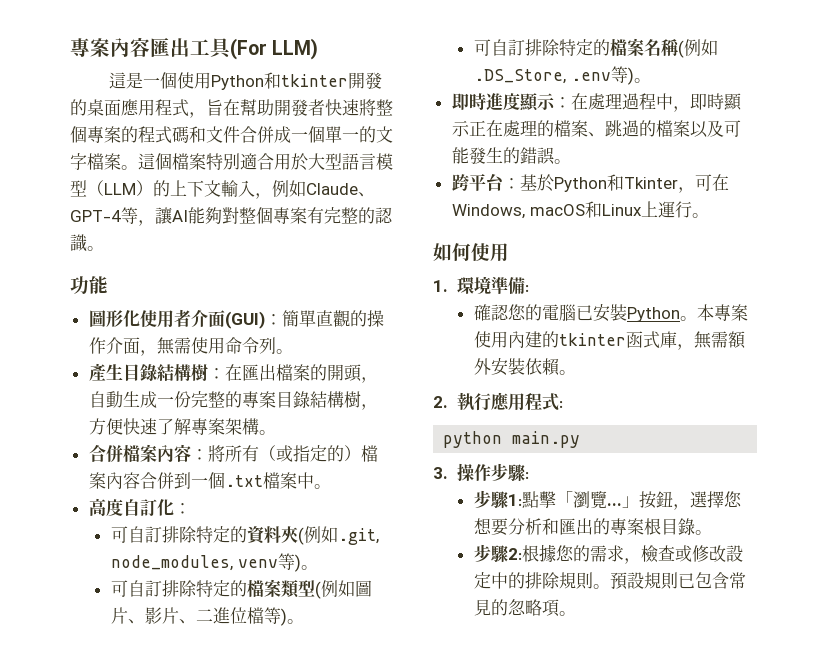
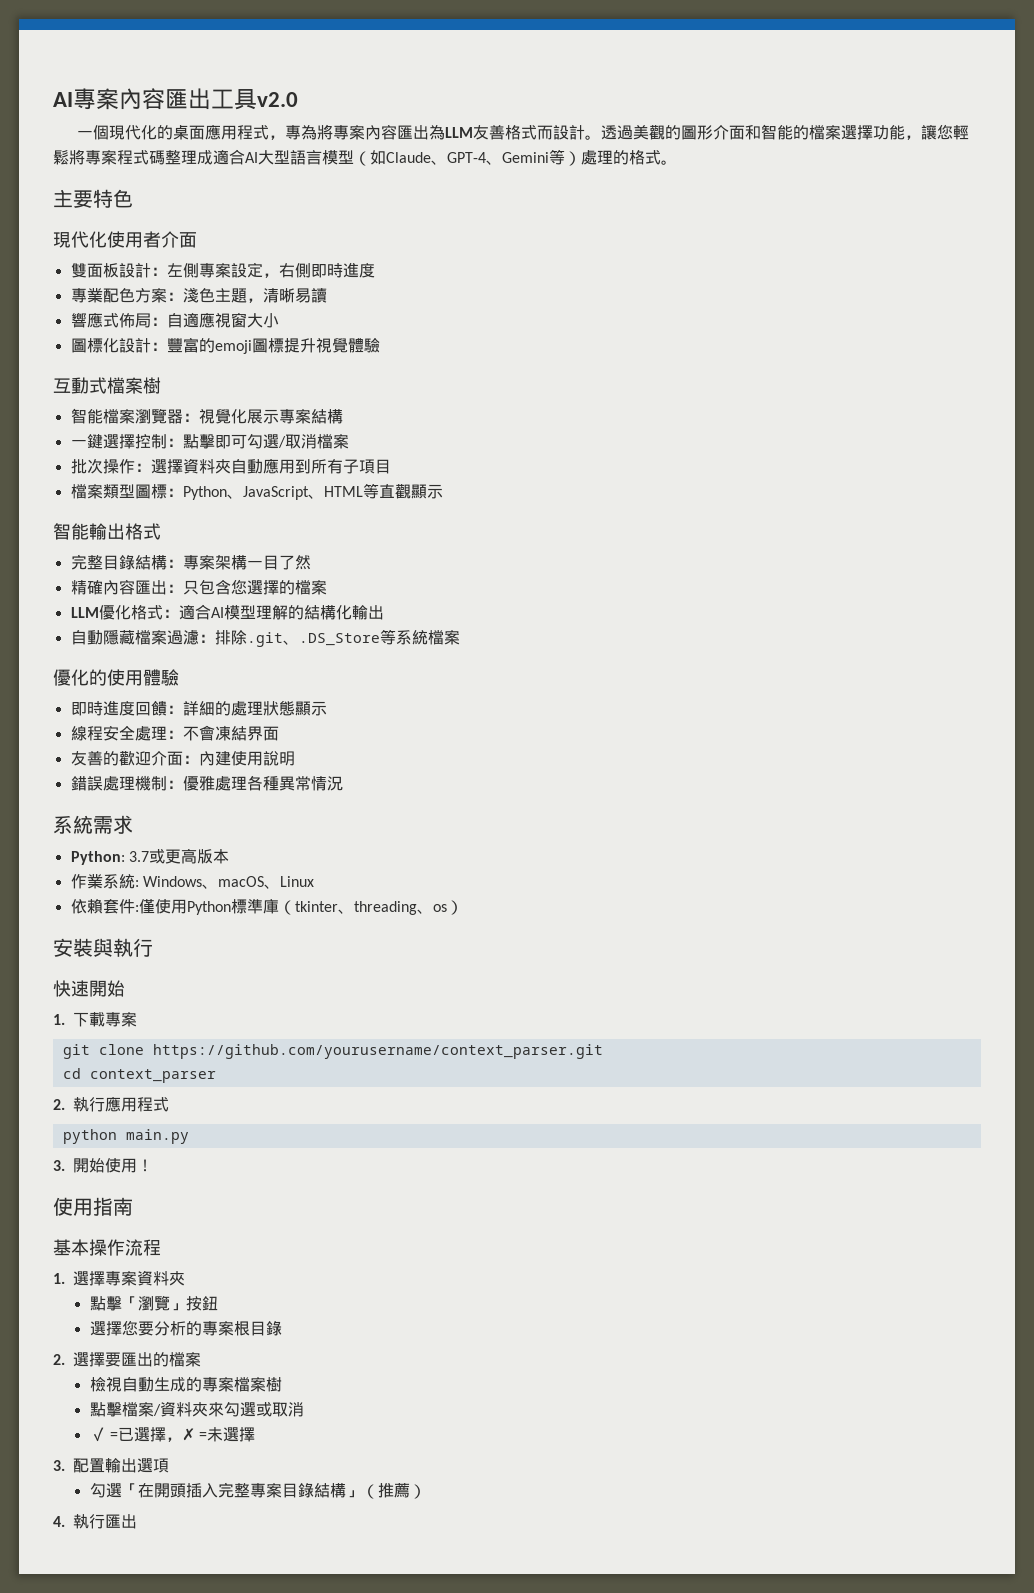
(70, 47) none -> [53,92,73,107] AI
[230,38,319,60] [109,72,383,90] [70,99,393,118] [70,126,393,144] [70,153,393,171] [70,180,375,199] [70,207,393,226] [70,234,104,252] [70,276,108,294] [88,309,384,329] [88,337,293,356] [88,363,378,383] [88,391,378,410] [88,418,276,435] [88,444,378,462] [88,472,331,489] [88,498,191,516] [110,526,379,545] [110,553,318,572] [110,579,372,599] [110,607,304,626] [473,38,718,58] [473,66,651,85] [451,93,742,112] [451,120,741,138] [451,147,571,165] [451,173,729,193] [451,201,709,219] [433,243,509,262] [433,276,529,295] [473,304,748,322] [473,331,746,350] [473,358,576,376] (For LLM) // 這是一個使用Python和tkinter開發的桌面應用程式，旨在幫助開發者快速將整個專案的程式碼和文件合併成一個單一的文字檔案。這個檔案特別適合用於大型語言模型（LLM）的上下文輸入，例如Claude、GPT-4等，讓AI能夠對整個專案有完整的認識。 // 功能 // 圖形化使用者介面(GUI)：簡單直觀的操作介面，無需使用命令列。 // 產生目錄結構樹：在匯出檔案的開頭，自動生成一份完整的專案目錄結構樹，方便快速了解專案架構。 // 合併檔案內容：將所有（或指定的）檔案內容合併到一個.txt檔案中。 // 高度自訂化： // 可自訂排除特定的資料夾(例如.git, node_modules, venv等)。 // 可自訂排除特定的檔案類型(例如圖片、影片、二進位檔等)。 // 可自訂排除特定的檔案名稱(例如.DS_Store, .env等)。 // 即時進度顯示：在處理過程中，即時顯示正在處理的檔案、跳過的檔案以及可能發生的錯誤。 // 跨平台：基於Python和Tkinter，可在Windows, macOS和Linux上運行。 // 如何使用 // 1.環境準備: // 確認您的電腦已安裝Python。本專案使用內建的tkinter函式庫，無需額外安裝依賴。 -> [257,92,298,107] [77,124,970,140] [53,149,677,166] [53,189,133,208] [53,231,197,248] [70,262,375,278] [70,287,327,303] [70,312,279,328] [70,337,380,354] [53,377,161,394] [70,408,343,424] [70,434,349,449] [70,458,391,474] [70,483,443,500] [53,523,161,540] [70,554,311,570] [70,579,327,595] [70,604,384,620] [70,629,460,647] [53,669,179,686] [70,700,327,716] [70,725,279,741] [70,751,295,766] [70,775,343,791] [53,815,133,834] [70,848,229,865] [70,874,314,889] [70,898,463,915] [53,938,153,957] [53,980,125,997] [53,1012,137,1027] [62,1044,603,1059] [62,1068,216,1083] v2.0 // 一個現代化的桌面應用程式，專為將專案內容匯出為LLM友善格式而設計。透過美觀的圖形介面和智能的檔案選擇功能，讓您輕鬆將專案程式碼整理成適合AI大型語言模型（如Claude、GPT-4、Gemini等）處理的格式。 // 主要特色 // 現代化使用者介面 // 雙面板設計：左側專案設定，右側即時進度 // 專業配色方案：淺色主題，清晰易讀 // 響應式佈局：自適應視窗大小 // 圖標化設計：豐富的emoji圖標提升視覺體驗 // 互動式檔案樹 // 智能檔案瀏覽器：視覺化展示專案結構 // 一鍵選擇控制：點擊即可勾選/取消檔案 // 批次操作：選擇資料夾自動應用到所有子項目 // 檔案類型圖標：Python、JavaScript、HTML等直觀顯示 // 智能輸出格式 // 完整目錄結構：專案架構一目了然 // 精確內容匯出：只包含您選擇的檔案 // LLM優化格式：適合AI模型理解的結構化輸出 // 自動隱藏檔案過濾：排除.git、.DS_Store等系統檔案 // 優化的使用體驗 // 即時進度回饋：詳細的處理狀態顯示 // 線程安全處理：不會凍結界面 // 友善的歡迎介面：內建使用說明 // 錯誤處理機制：優雅處理各種異常情況 // 系統需求 // Python: 3.7或更高版本 // 作業系統: Windows、macOS、Linux // 依賴套件:僅使用Python標準庫（tkinter、threading、os） // 安裝與執行 // 快速開始 // 1.下載專案 // git clone https://github.com/yourusername/context_parser.git // cd context_parser
[558,401,563,408] : -> (169, 1104) none
[456,463,529,482] [473,490,522,509] 操作步驟: // 步驟1: -> [73,1158,153,1173] [53,1197,133,1216] [53,1239,161,1256] [53,1270,185,1286] 開始使用！ // 使用指南 // 基本操作流程 // 1.選擇專案資料夾 //
[606,503,622,506] ... -> (170, 1303) none
[672,491,742,510] [473,518,712,536] [473,544,743,564] [473,572,746,590] [473,599,576,617] ，選擇您想要分析和匯出的專案根目錄。 // 步驟2:根據您的需求，檢查或修改設定中的排除規則。預設規則已包含常見的忽略項。 -> [89,1320,282,1336] [53,1352,201,1367] [89,1376,282,1392] [89,1401,304,1417] [89,1427,256,1442] [53,1458,169,1473] [89,1482,426,1499] [53,1514,137,1529] // 選擇您要分析的專案根目錄 // 2.選擇要匯出的檔案 // 檢視自動生成的專案檔案樹 // 點擊檔案/資料夾來勾選或取消 // ✓ =已選擇，✗ =未選擇 // 3.配置輸出選項 // 勾選「在開頭插入完整專案目錄結構」（推薦） // 4.執行匯出

